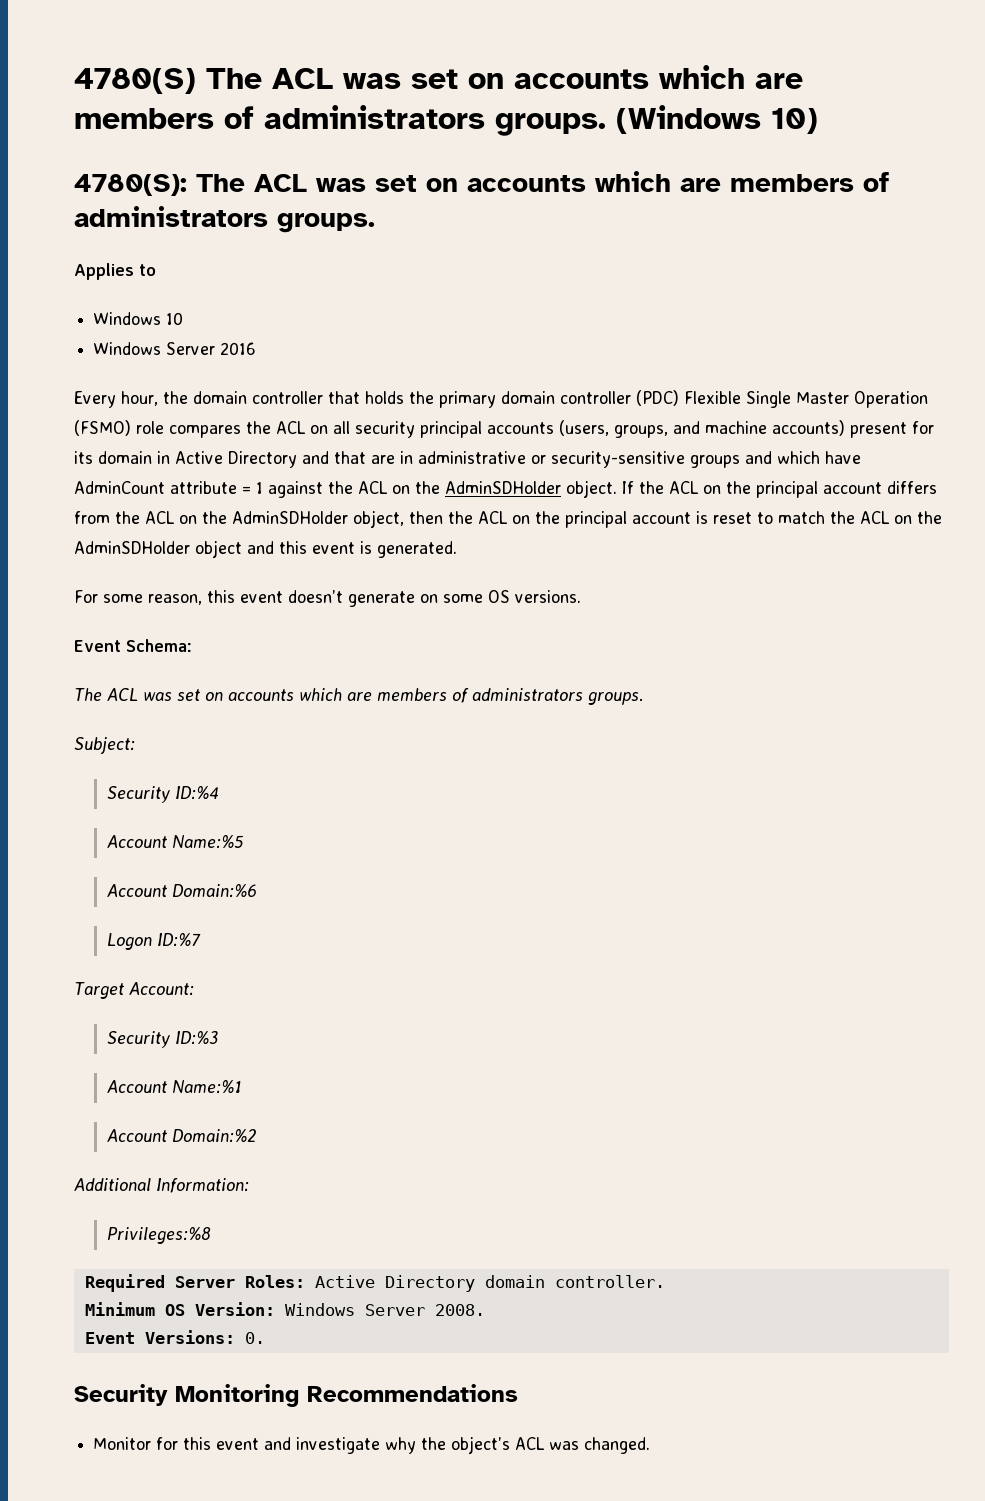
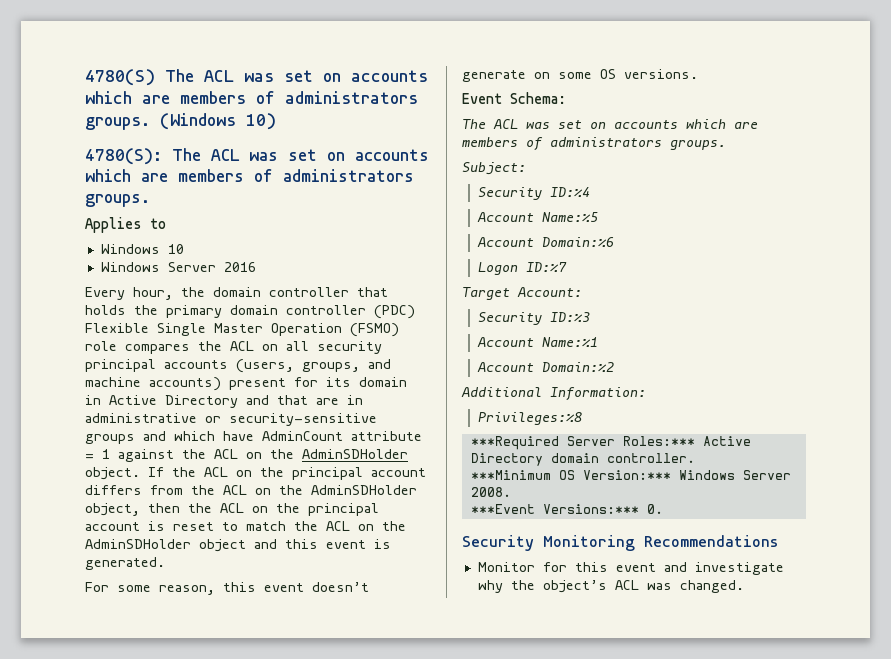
[84,1274,305,1292] Required Server Roles: -> [470,436,695,450] ***Required Server Roles:***
[84,1302,275,1316] Minimum OS Version: -> [470,470,671,480] ***Minimum OS Version:***
[84,1330,235,1344] Event Versions: -> [470,504,639,514] ***Event Versions:***

